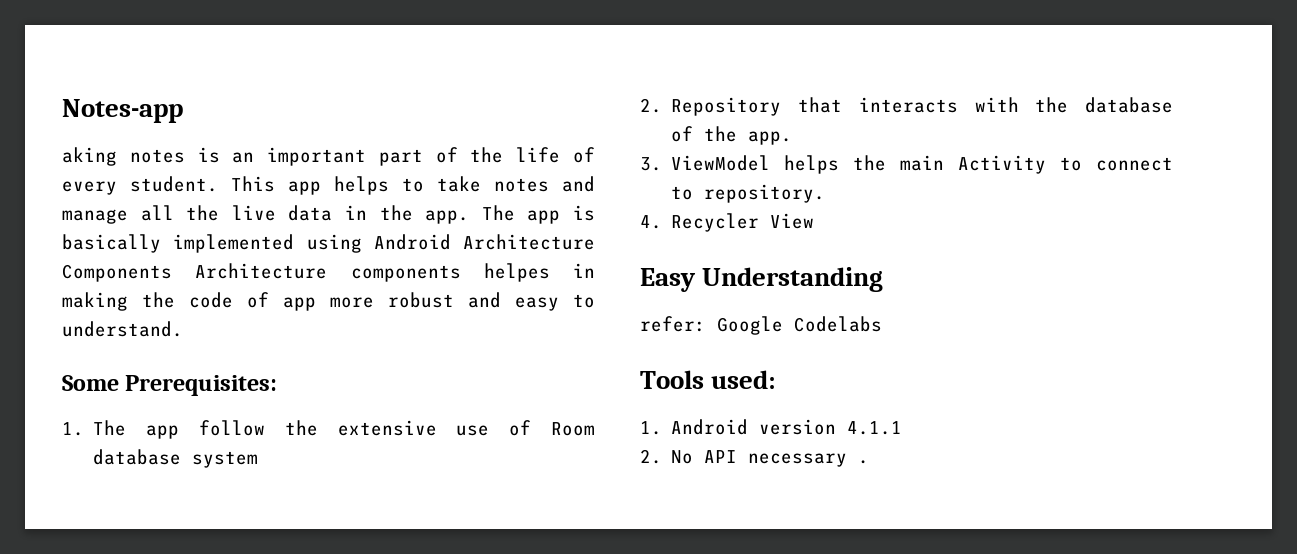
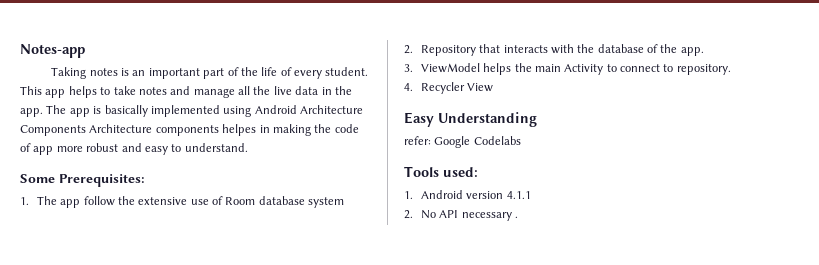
[62,147,117,166] aking -> [51,67,87,79] Taking

